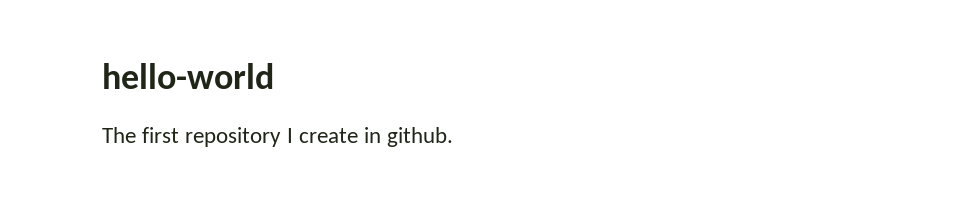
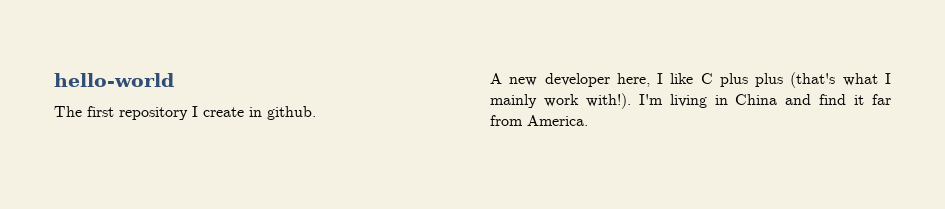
(454, 137) none -> [490,72,891,88] [490,93,891,109] [490,115,588,126] // A new developer here, I like C plus plus (that's what I mainly work with!). I'm living in China and find it far from America.

